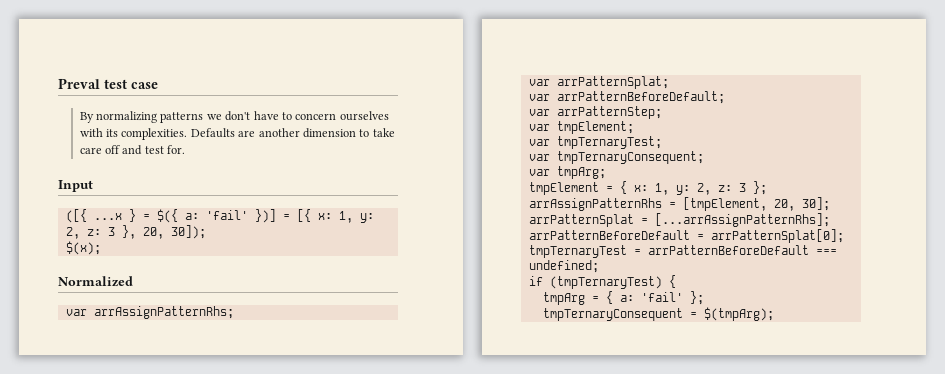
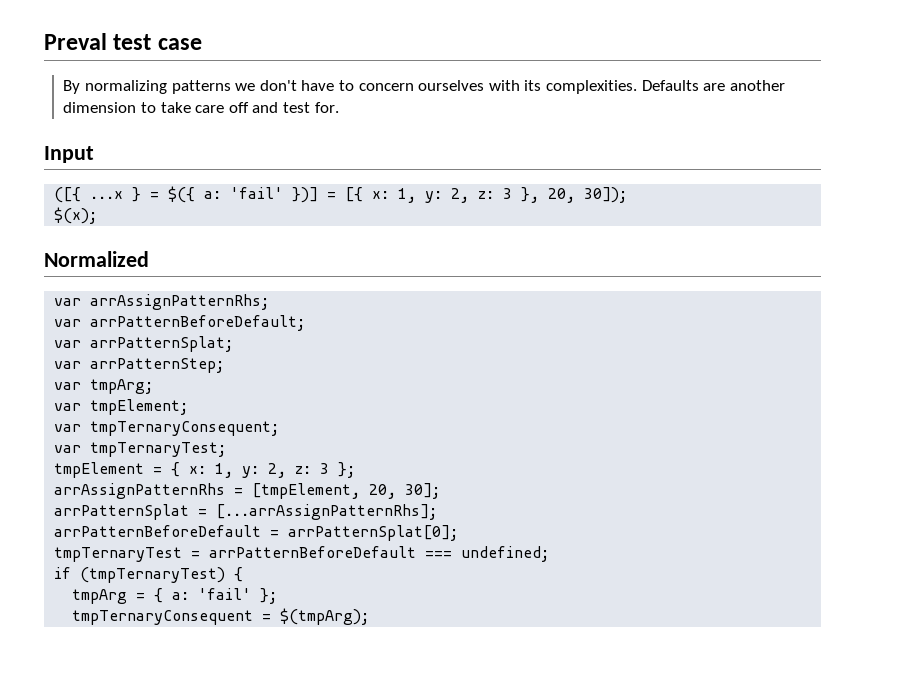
[556,76,669,89] [528,91,725,104] arrPatternSplat; // var arrPatternBeforeDefault; -> [90,315,306,331] [54,336,234,352] arrPatternBeforeDefault; // var arrPatternSplat;
[556,121,634,134] [528,136,662,149] tmpElement; // var tmpTernaryTest; -> [90,379,154,394] [54,399,189,415] tmpArg; // var tmpElement;
[556,166,606,179] tmpArg; -> [90,442,227,457] tmpTernaryTest;

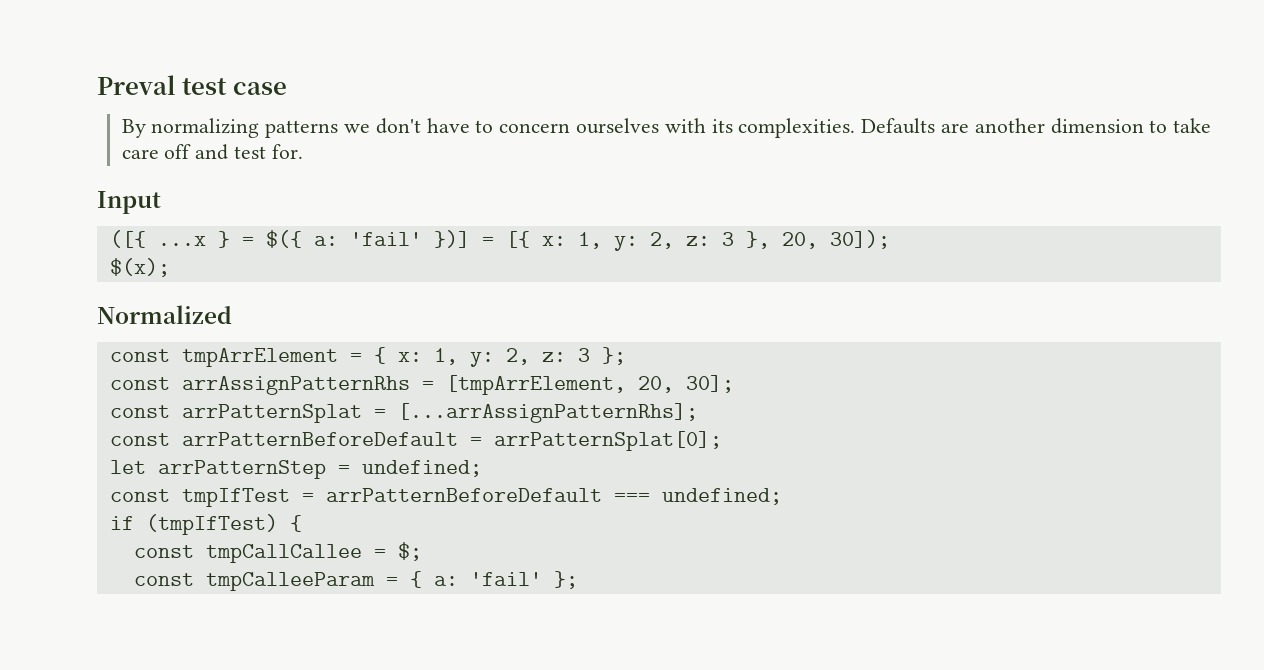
[54,294,270,310] [54,315,306,331] [54,336,234,352] [54,358,225,373] [54,379,154,394] [54,399,189,415] [54,421,280,436] [54,442,227,457] [54,462,145,478] var arrAssignPatternRhs; // var arrPatternBeforeDefault; // var arrPatternSplat; // var arrPatternStep; // var tmpArg; // var tmpElement; // var tmpTernaryConsequent; // var tmpTernaryTest; // tmpElement -> [109,348,338,367] const tmpArrElement
(356, 470) none -> [109,377,170,390] const
[252,483,361,499] [tmpElement, -> [445,375,626,395] [tmpArrElement,
(441, 491) none -> [109,405,170,418] const
(438, 512) none -> [109,433,170,446] const
[54,547,183,562] tmpTernaryTest -> [109,460,482,479] [109,488,290,507] let arrPatternStep = undefined; // const tmpIfTest
[80,567,226,583] (tmpTernaryTest) -> [145,514,278,535] (tmpIfTest)
[72,589,128,604] tmpArg -> [133,542,422,563] [133,572,375,591] const tmpCallCallee = $; // const tmpCalleeParam
[72,608,370,625] // tmpTernaryConsequent = $(tmpArg); -> (578, 580) none

